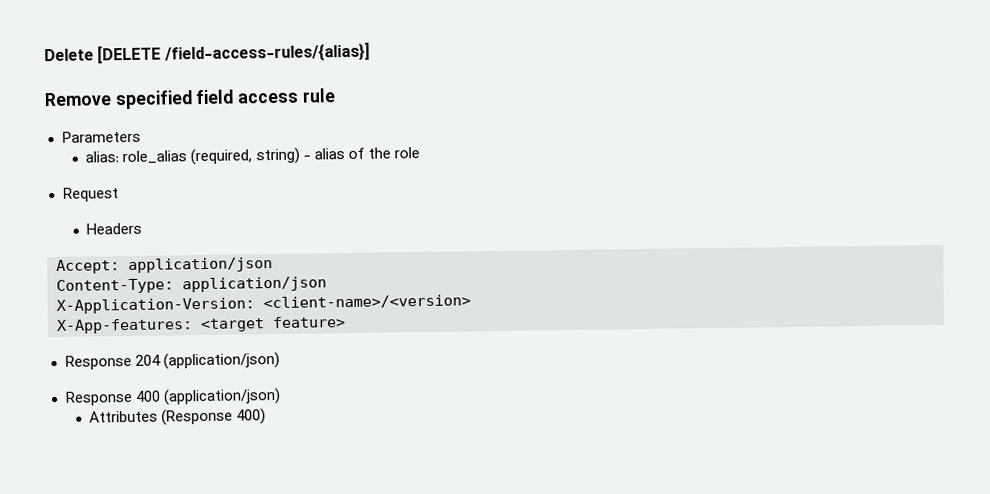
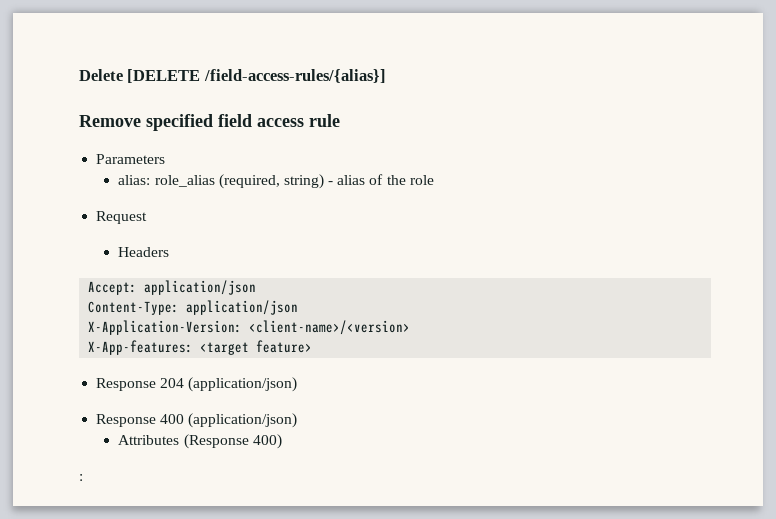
(267, 416) none -> [79,474,83,481] // :

